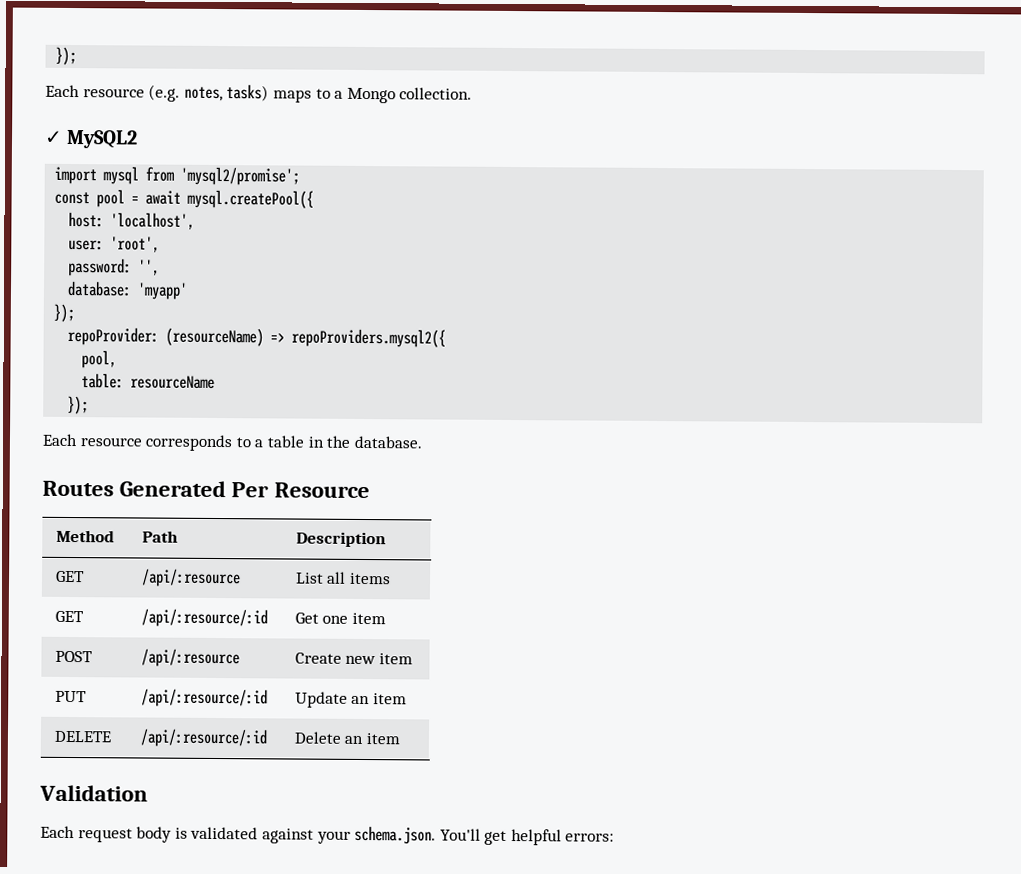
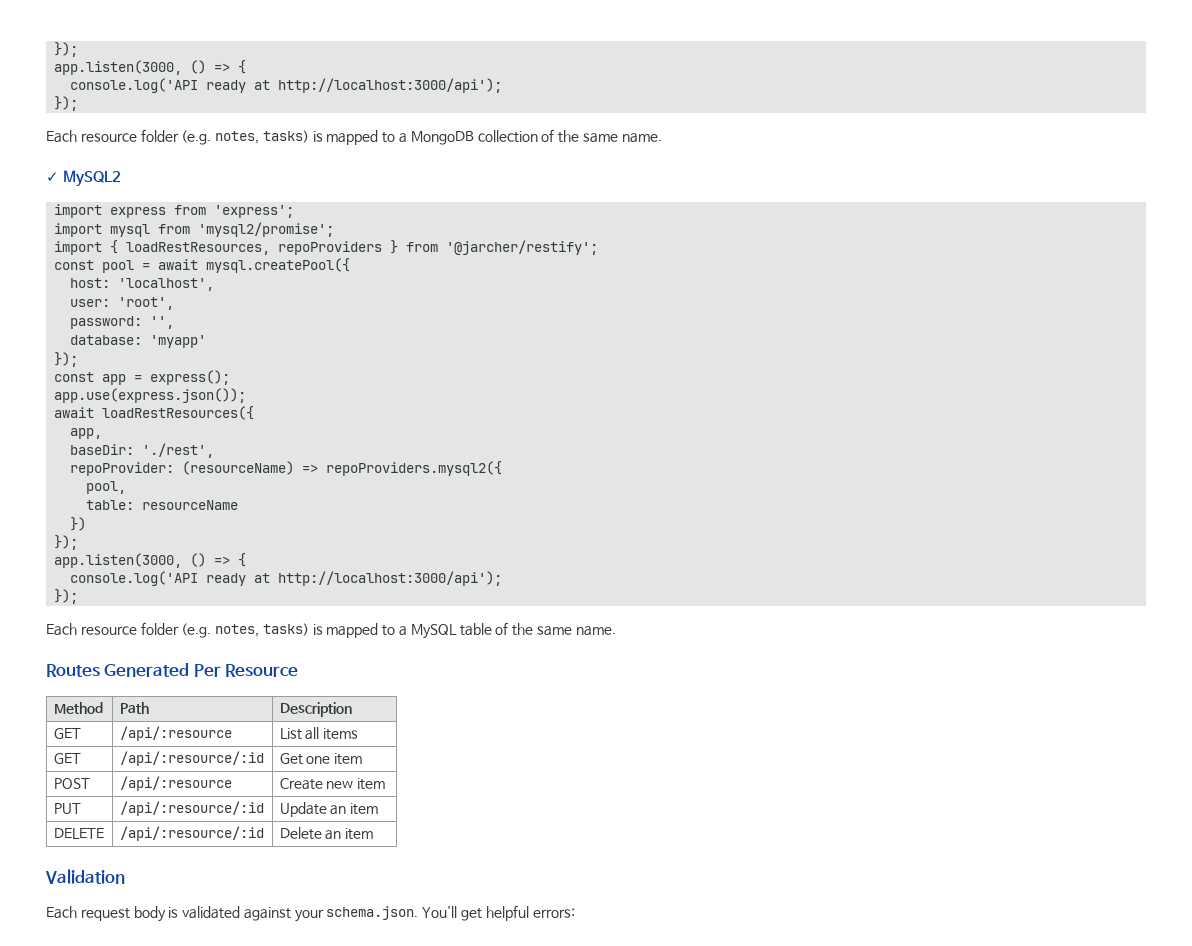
[55,46,78,66] [45,84,473,104] [44,129,139,149] [54,166,301,186] }); // Each resource (e.g. notes, tasks) maps to a Mongo collection. // ✓ MySQL2 // import mysql from 'mysql2/promise'; -> [54,42,79,57] [54,60,247,75] [70,78,503,93] [54,96,79,111] [46,129,662,145] [46,170,122,187] [54,204,295,218] [54,222,335,237] [54,240,599,255] }); // app.listen(3000, () => { // console.log('API ready at http://localhost:3000/api'); // }); // Each resource folder (e.g. notes, tasks) is mapped to a MongoDB collection of the same name. // ✓ MySQL2 // import express from 'express'; // import mysql from 'mysql2/promise'; // import { loadRestResources, repoProviders } from '@jarcher/restify';
(76, 313) none -> [54,370,231,385] [54,388,247,403] [54,406,255,420] [70,428,103,439] [70,443,215,458] // const app = express(); // app.use(express.json()); // await loadRestResources({ // app, // baseDir: './rest',
[67,395,90,415] [42,433,423,452] }); // Each resource corresponds to a table in the database. -> [70,517,87,531] [54,535,79,550] [54,553,247,568] [70,571,503,586] [54,589,79,604] [46,622,616,639] }) // }); // app.listen(3000, () => { // console.log('API ready at http://localhost:3000/api'); // }); // Each resource folder (e.g. notes, tasks) is mapped to a MySQL table of the same name.

